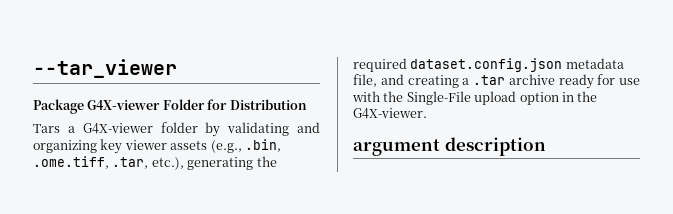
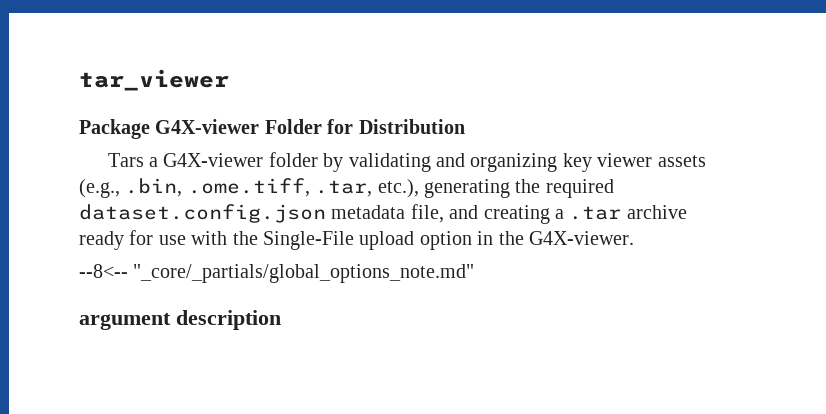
[33,59,177,78] --tar_viewer -> [79,69,229,91] tar_viewer
(427, 113) none -> [79,264,475,283] // --8<-- "_core/_partials/global_options_note.md"

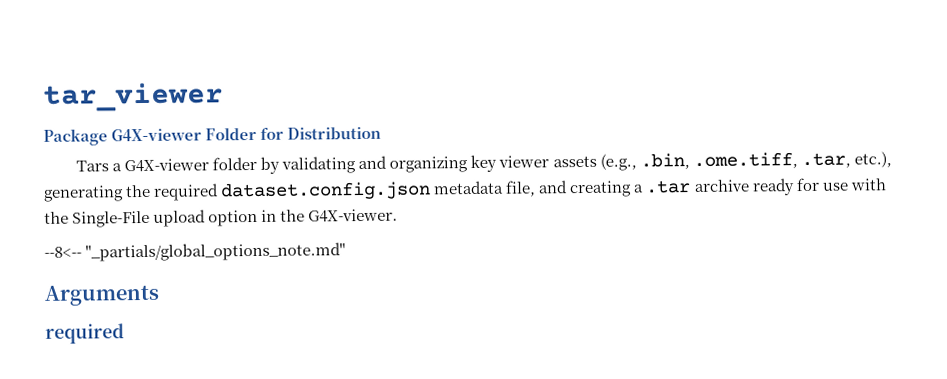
[133,264,475,283] [79,310,281,330] "_core/_partials/global_options_note.md" // argument description -> [85,242,347,262] [44,284,160,306] [45,323,125,344] "_partials/global_options_note.md" // Arguments // required

